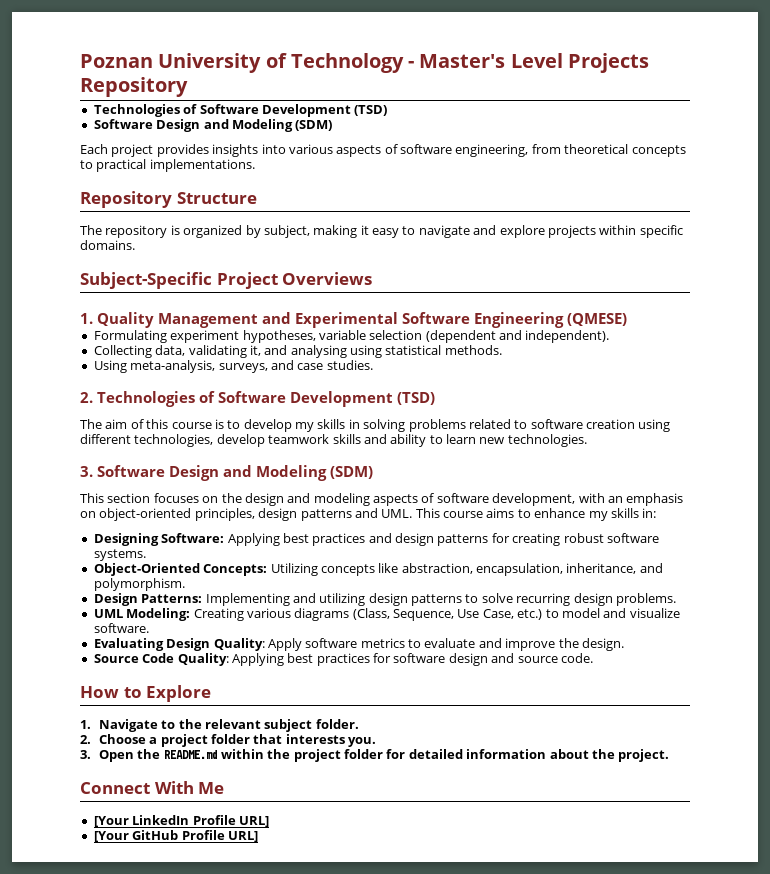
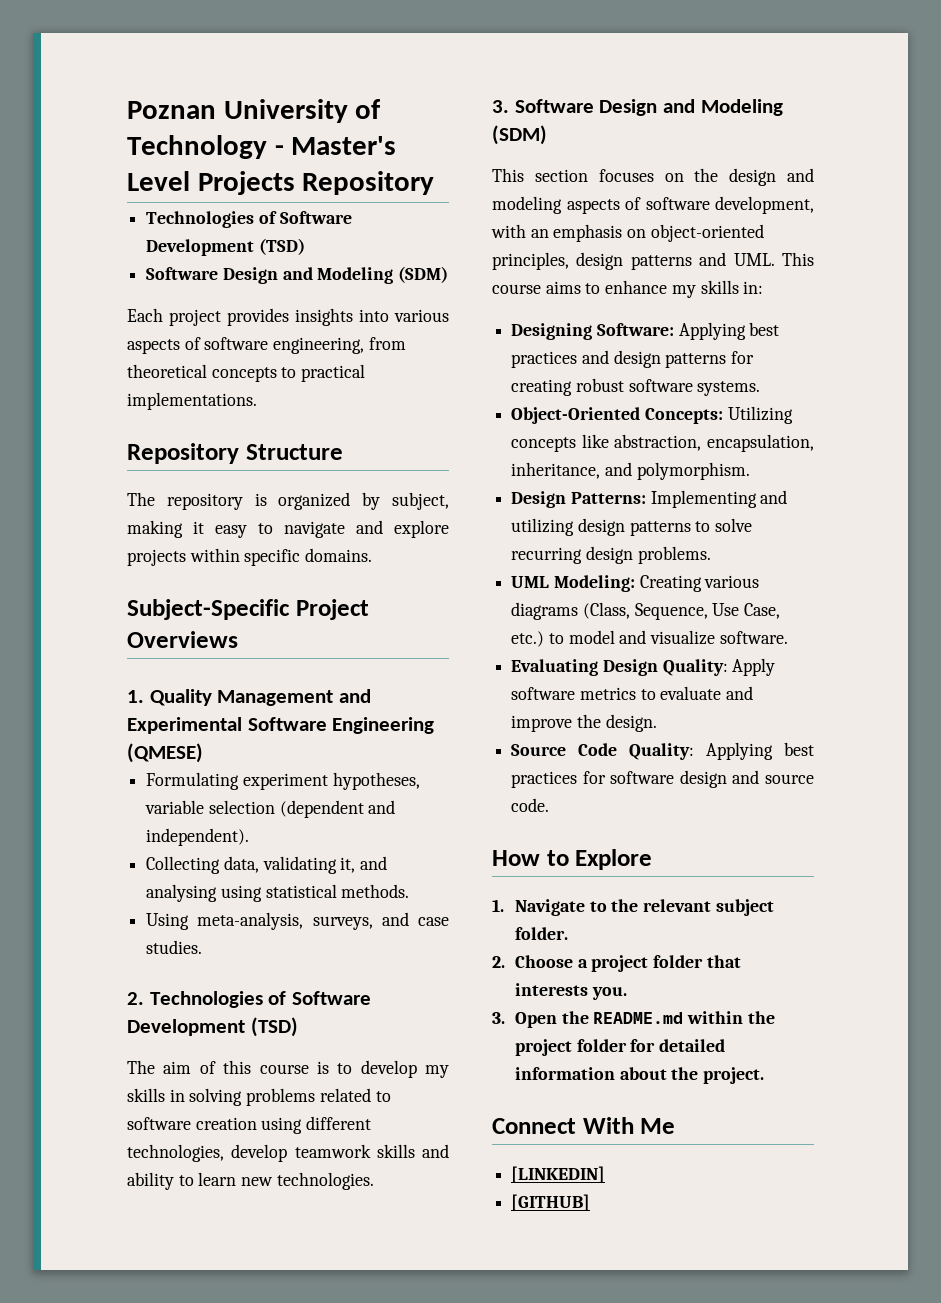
[93,815,269,827] [93,830,258,842] [Your LinkedIn Profile URL] // [Your GitHub Profile URL] -> [511,1166,606,1183] [511,1194,591,1211] [LINKEDIN] // [GITHUB]

